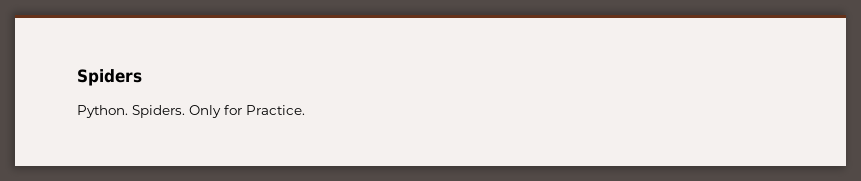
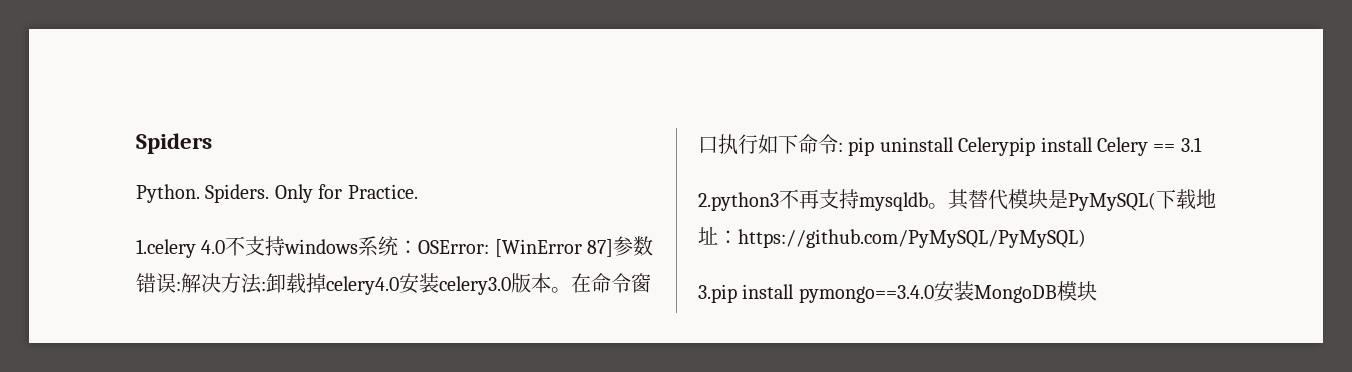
(305, 110) none -> [136,236,654,258] [136,273,651,295] [698,134,1202,156] [698,189,1216,211] [698,226,1086,248] [698,281,1097,303] // 1.celery 4.0不支持windows系统：OSError: [WinError 87]参数错误:解决方法:卸载掉celery4.0安装celery3.0版本。在命令窗口执行如下命令: pip uninstall Celerypip install Celery == 3.1 // 2.python3不再支持mysqldb。其替代模块是PyMySQL(下载地址：https://github.com/PyMySQL/PyMySQL) // 3.pip install pymongo==3.4.0安装MongoDB模块

